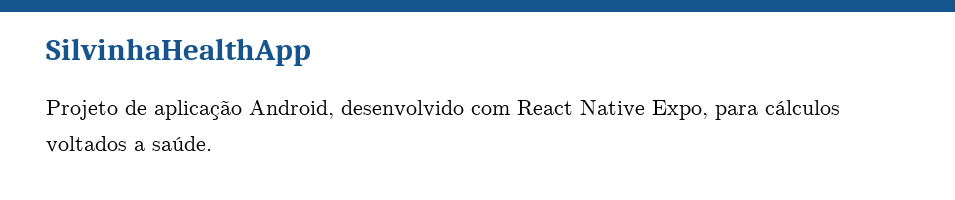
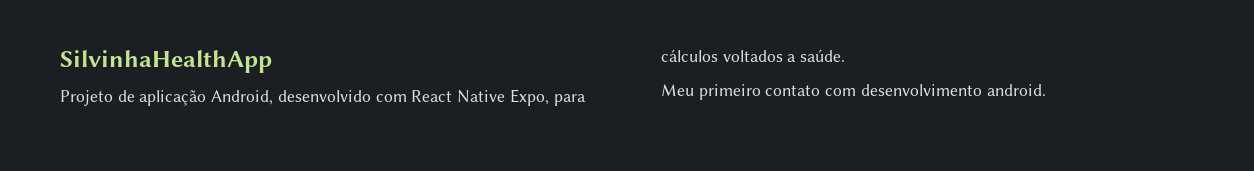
(212, 143) none -> [661,84,1046,100] // Meu primeiro contato com desenvolvimento android.

